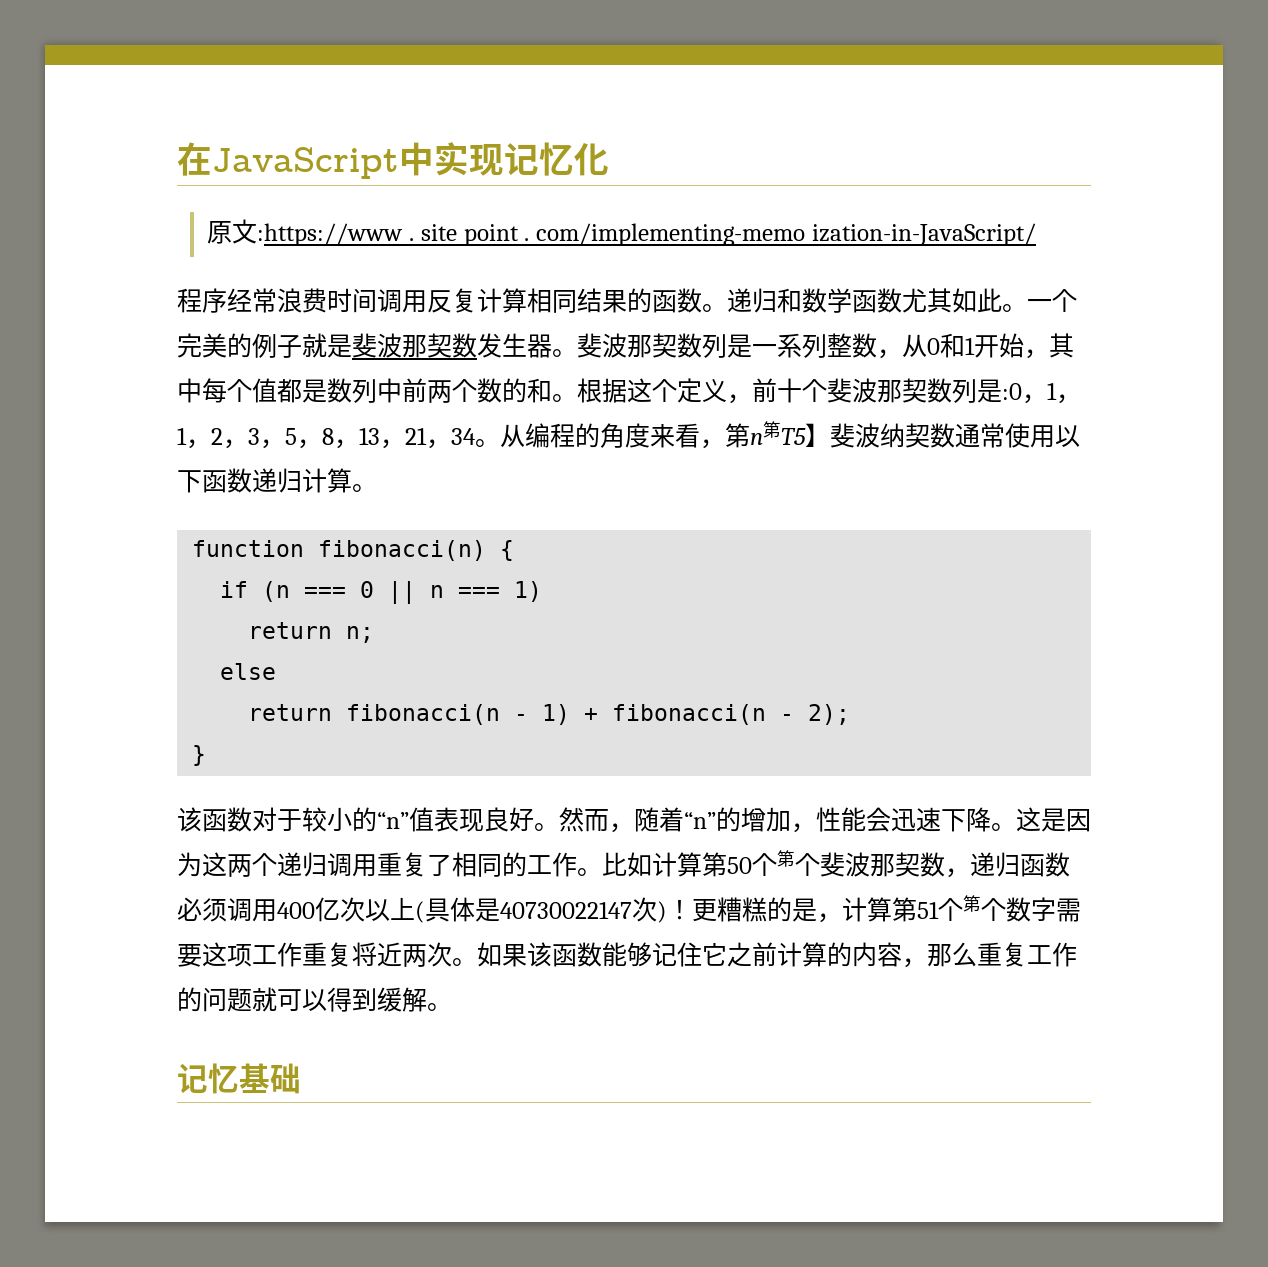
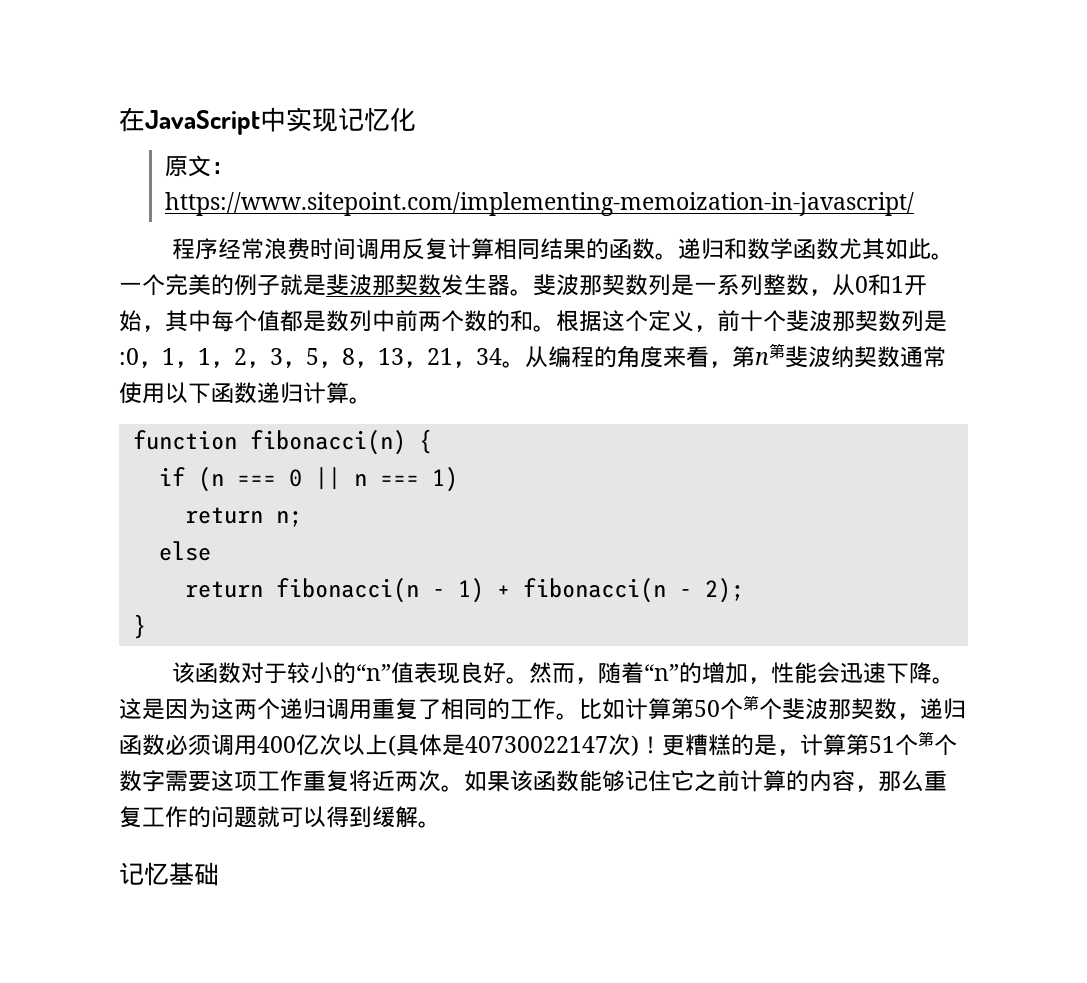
[257,223,1036,246] :https://www . site point . com/implementing-memo ization-in-JavaScript/ -> [210,162,234,174] [164,192,914,216] ：https://www.sitepoint.com/implementing-memoization-in-javascript/
[781,423,830,447] T5】 -> (785, 351) none

